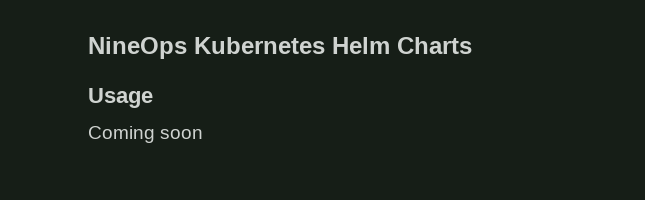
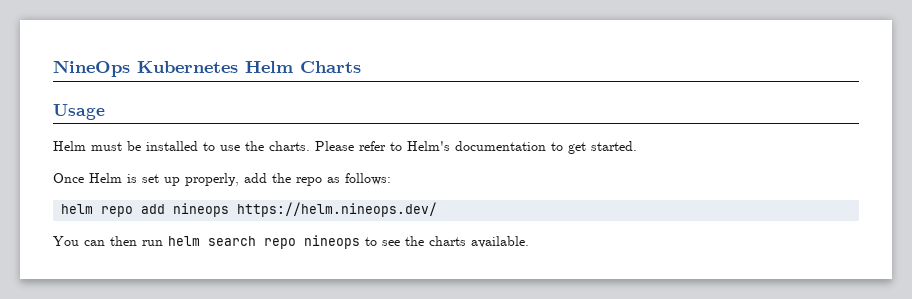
[88,126,204,143] Coming soon -> [53,141,637,154] [53,173,391,186] [61,202,438,217] [53,235,529,249] Helm must be installed to use the charts. Please refer to Helm's documentation to get started. // Once Helm is set up properly, add the repo as follows: // helm repo add nineops https://helm.nineops.dev/ // You can then run helm search repo nineops to see the charts available.

